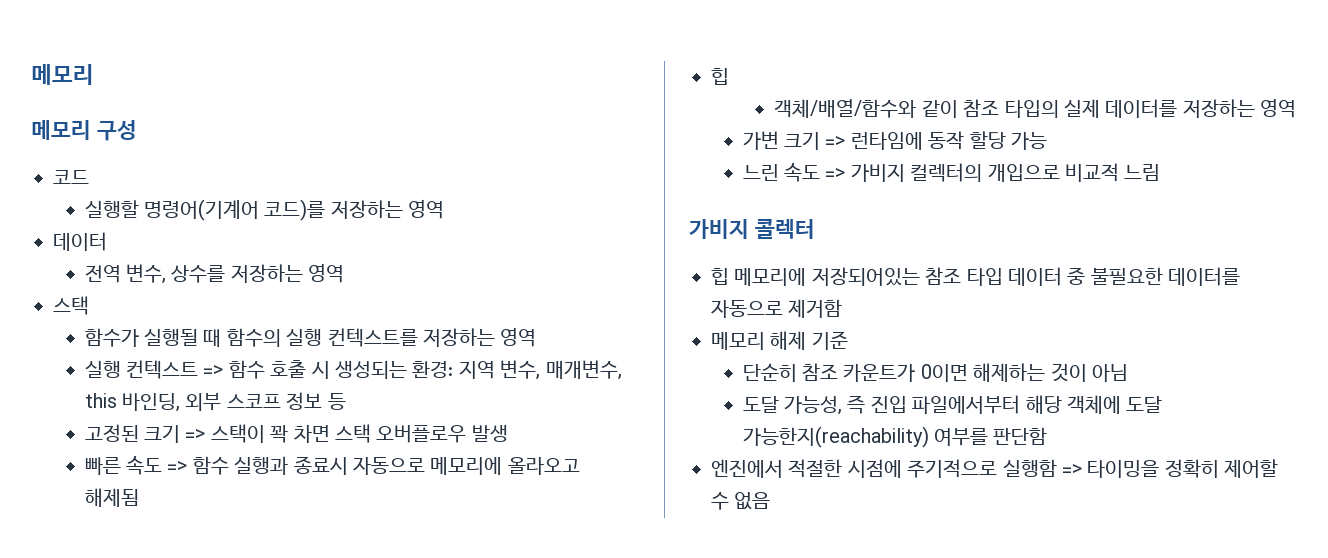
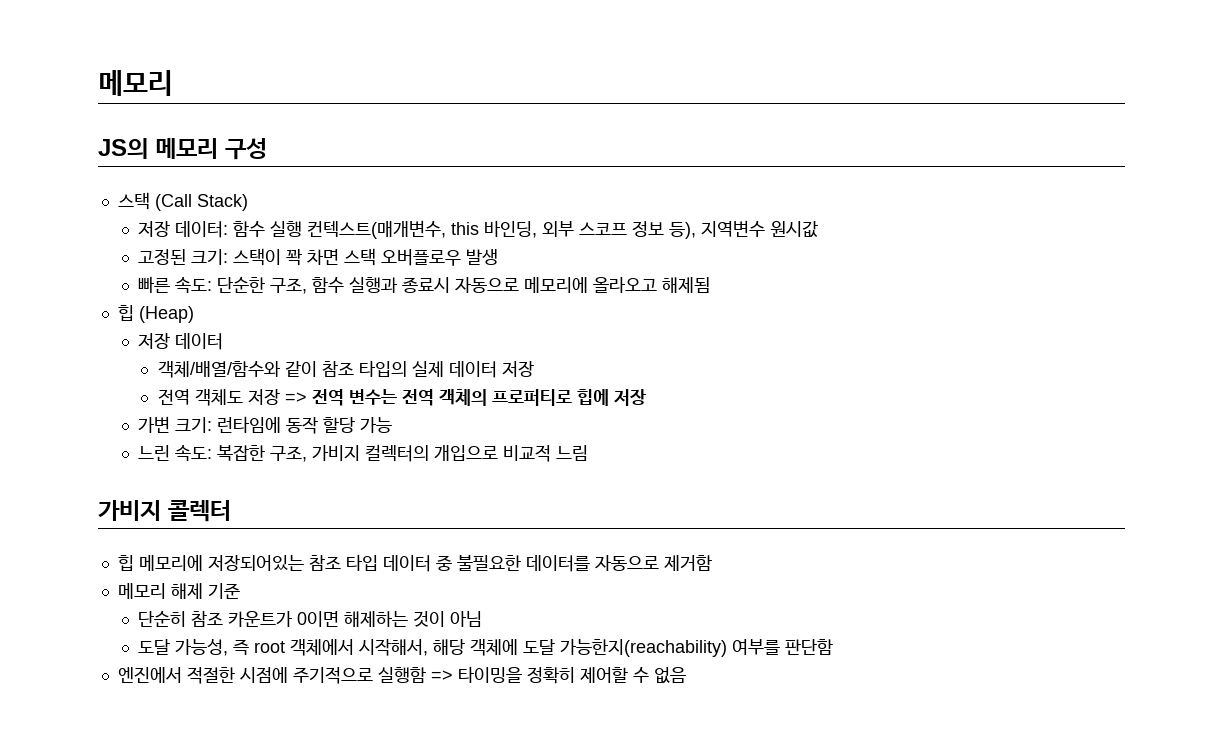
(94, 74) none -> [98,138,148,159] JS의
[53,170,89,184] [84,199,445,221] [53,232,107,251] [84,263,345,284] [53,296,89,315] [84,327,537,347] [84,360,622,380] 코드 // 실행할 명령어(기계어 코드)를 저장하는 영역 // 데이터 // 전역 변수, 상수를 저장하는 영역 // 스택 // 함수가 실행될 때 함수의 실행 컨텍스트를 저장하는 영역 // 실행 컨텍스트 => 함수 호출 시 생성되는 환경: 지역 변수, 매개변수, -> [117,192,248,211] [137,220,446,239] 스택 (Call Stack) // 저장 데이터: 함수 실행 컨텍스트(매개변수,
[327,393,346,410] 등 -> [668,220,818,239] 등), 지역변수 원시값
[144,425,206,443] 크기 => -> [190,249,228,265] 크기:
[126,455,188,475] 속도 => -> [174,276,307,294] 속도: 단순한 구조,
(729, 76) none -> [138,306,194,323] [137,333,223,350] (Heap) // 저장 데이터
[1105,98,1297,118] 데이터를 저장하는 영역 -> [448,361,534,378] [157,389,646,406] 데이터 저장 // 전역 객체도 저장 => 전역 변수는 전역 객체의 프로퍼티로 힙에 저장
[784,132,846,150] 크기 => -> [174,417,212,433] 크기:
[784,162,846,182] 속도 => -> [174,445,307,462] 속도: 복잡한 구조,
[870,395,1021,415] 진입 파일에서부터 -> [253,638,428,656] root 객체에서 시작해서,

